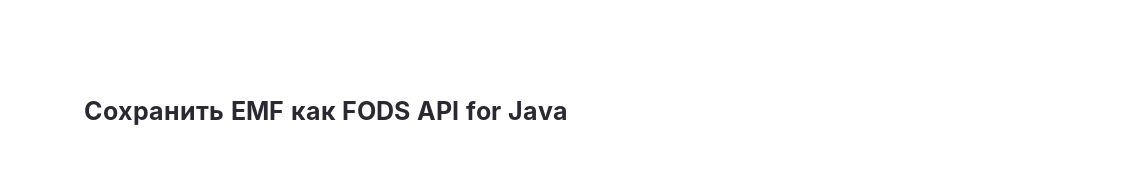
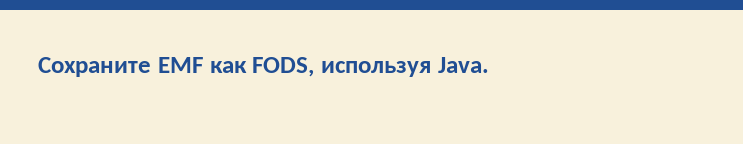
[84,101,224,125] Сохранить -> [38,57,151,77] Сохраните
[342,101,568,120] FODS API for Java -> [252,57,489,77] FODS, используя Java.

